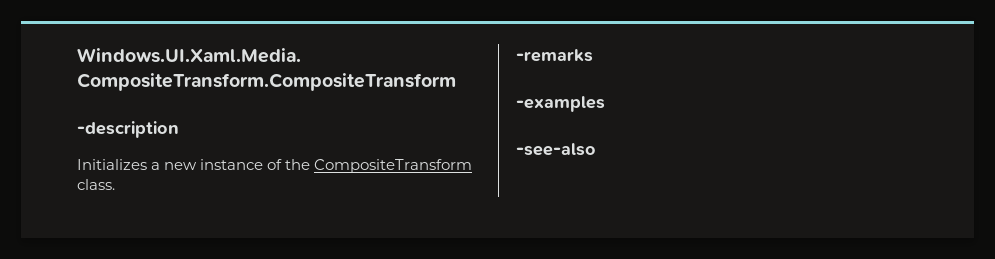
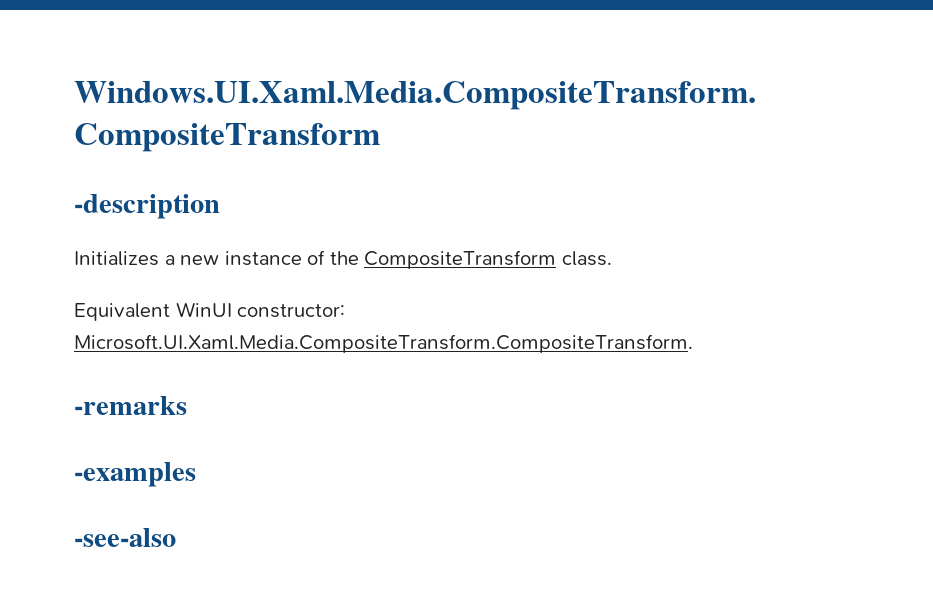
(115, 184) none -> [74,302,346,321] [74,334,693,353] // Equivalent WinUI constructor: Microsoft.UI.Xaml.Media.CompositeTransform.CompositeTransform.

